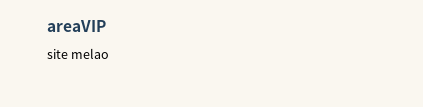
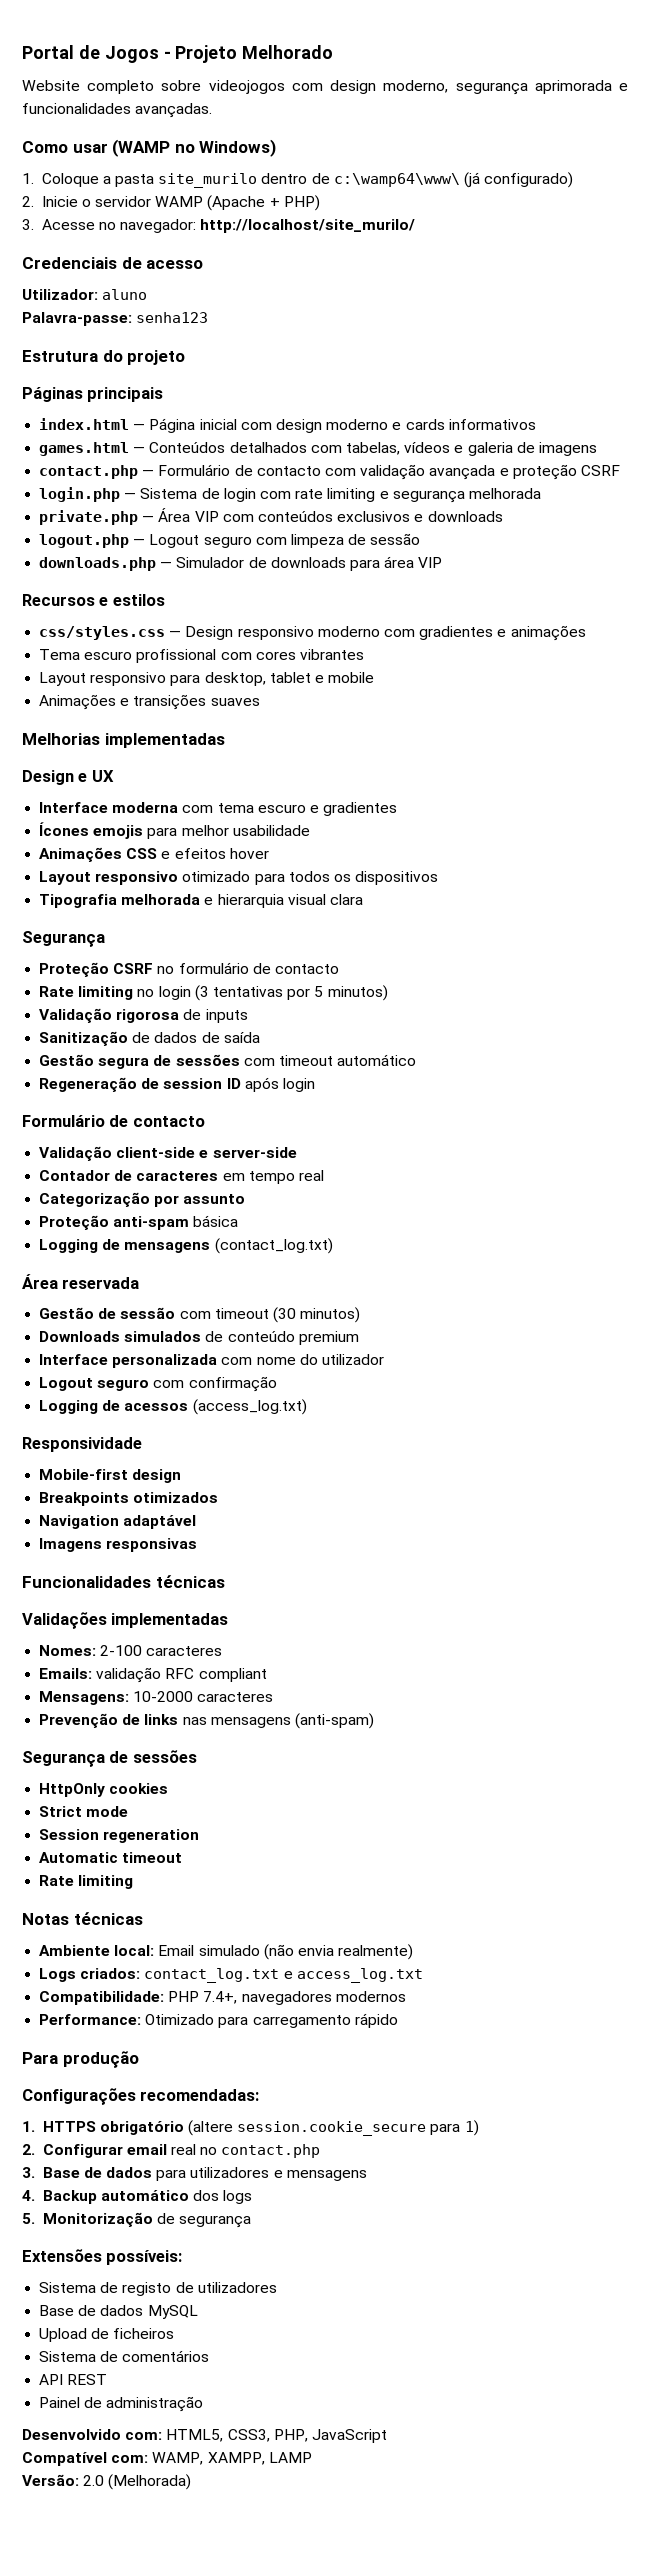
[47,20,106,32] [47,48,110,59] areaVIP // site melao -> [22,45,334,63] [22,80,628,95] [22,103,213,118] [22,139,277,157] [22,172,574,188] [22,195,320,211] [22,219,416,233] [22,257,204,269] [22,289,148,300] [22,312,209,326] [22,350,186,365] [22,387,164,402] [39,418,536,433] [39,442,597,456] [39,464,620,480] [39,487,541,503] [39,508,503,525] [39,533,421,548] [39,556,443,571] [22,594,165,606] [39,625,586,641] [39,649,364,663] [39,672,375,686] [39,694,260,710] [22,733,225,748] [22,770,114,785] [39,802,398,816] [39,822,310,839] [39,847,269,862] [39,871,439,885] [39,894,363,908] [22,931,105,947] [39,962,339,977] [39,985,388,1001] [39,1008,248,1023] [39,1031,260,1046] [39,1054,417,1069] [39,1077,315,1092] [22,1115,205,1127] [39,1146,297,1161] [39,1170,324,1184] [39,1192,246,1207] [39,1215,239,1230] [39,1238,333,1254] [22,1274,140,1289] [39,1307,361,1323] [39,1331,359,1345] [39,1354,384,1368] [39,1376,277,1392] [39,1399,307,1415] [22,1437,142,1452] [39,1469,182,1483] [39,1492,219,1506] [39,1515,197,1529] [39,1538,198,1552] [22,1575,225,1588] [22,1612,229,1629] [39,1645,223,1656] [39,1667,267,1683] [39,1691,274,1705] [39,1713,374,1729] [22,1750,197,1767] [39,1783,169,1797] [39,1806,129,1817] [39,1829,200,1843] [39,1852,183,1863] [39,1875,134,1889] [22,1912,143,1925] [39,1944,414,1960] [39,1968,423,1983] [39,1991,406,2005] [39,2013,398,2028] [22,2051,139,2068] [22,2088,260,2105] [22,2120,479,2136] [22,2144,321,2158] [22,2167,367,2181] [22,2190,253,2204] [22,2212,252,2228] [22,2249,183,2265] [39,2282,277,2296] [39,2305,198,2319] [39,2328,175,2342] [39,2350,210,2362] [39,2374,108,2385] [39,2396,204,2412] [22,2429,387,2443] [22,2452,312,2466] [22,2474,192,2490] Portal de Jogos - Projeto Melhorado // Website completo sobre videojogos com design moderno, segurança aprimorada e funcionalidades avançadas. // Como usar (WAMP no Windows) // 1. Coloque a pasta site_murilo dentro de c:\wamp64\www\ (já configurado) // 2. Inicie o servidor WAMP (Apache + PHP) // 3. Acesse no navegador: http://localhost/site_murilo/ // Credenciais de acesso // Utilizador: aluno // Palavra-passe: senha123 // Estrutura do projeto // Páginas principais // index.html — Página inicial com design moderno e cards informativos // games.html — Conteúdos detalhados com tabelas, vídeos e galeria de imagens // contact.php — Formulário de contacto com validação avançada e proteção CSRF // login.php — Sistema de login com rate limiting e segurança melhorada // private.php — Área VIP com conteúdos exclusivos e downloads // logout.php — Logout seguro com limpeza de sessão // downloads.php — Simulador de downloads para área VIP // Recursos e estilos // css/styles.css — Design responsivo moderno com gradientes e animações // Tema escuro profissional com cores vibrantes // Layout responsivo para desktop, tablet e mobile // Animações e transições suaves // Melhorias implementadas // Design e UX // Interface moderna com tema escuro e gradientes // Ícones emojis para melhor usabilidade // Animações CSS e efeitos hover // Layout responsivo otimizado para todos os dispositivos // Tipografia melhorada e hierarquia visual clara // Segurança // Proteção CSRF no formulário de contacto // Rate limiting no login (3 tentativas por 5 minutos) // Validação rigorosa de inputs // Sanitização de dados de saída // Gestão segura de sessões com timeout automático // Regeneração de session ID após login // Formulário de contacto // Validação client-side e server-side // Contador de caracteres em tempo real // Categorização por assunto // Proteção anti-spam básica // Logging de mensagens (contact_log.txt) // Área reservada // Gestão de sessão com timeout (30 minutos) // Downloads simulados de conteúdo premium // Interface personalizada com nome do utilizador // Logout seguro com confirmação // Logging de acessos (access_log.txt) // Responsividade // Mobile-first design // Breakpoints otimizados // Navigation adaptável // Imagens responsivas // Funcionalidades técnicas // Validações implementadas // Nomes: 2-100 caracteres // Emails: validação RFC compliant // Mensagens: 10-2000 caracteres // Prevenção de links nas mensagens (anti-spam) // Segurança de sessões // HttpOnly cookies // Strict mode // Session regeneration // Automatic timeout // Rate limiting // Notas técnicas // Ambiente local: Email simulado (não envia realmente) // Logs criados: contact_log.txt e access_log.txt // Compatibilidade: PHP 7.4+, navegadores modernos // Performance: Otimizado para carregamento rápido // Para produção // Configurações recomendadas: // 1. HTTPS obrigatório (altere session.cookie_secure para 1) // 2. Configurar email real no contact.php // 3. Base de dados para utilizadores e mensagens // 4. Backup automático dos logs // 5. Monitorização de segurança // Extensões possíveis: // Sistema de registo de utilizadores // Base de dados MySQL // Upload de ficheiros // Sistema de comentários // API REST // Painel de administração // Desenvolvido com: HTML5, CSS3, PHP, JavaScript // Compatível com: WAMP, XAMPP, LAMP // Versão: 2.0 (Melhorada)

